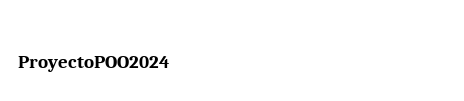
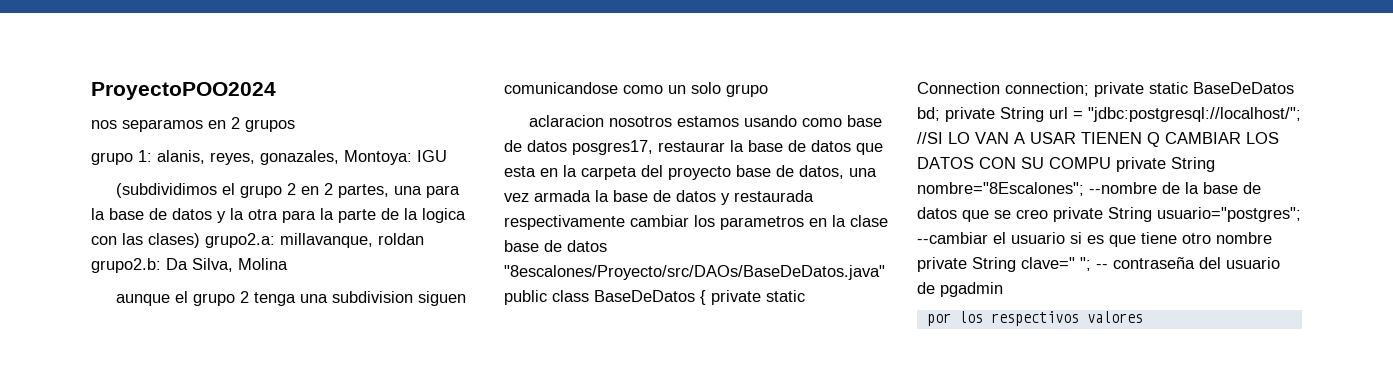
(170, 64) none -> [91,117,295,132] [91,150,447,165] [115,183,460,198] [91,208,466,223] [91,233,424,248] [91,258,288,273] [115,291,466,306] [504,82,768,97] [528,115,882,127] [504,140,883,155] [504,165,877,180] [504,190,814,205] [504,215,888,230] [504,240,607,252] [504,265,885,280] [504,290,805,305] [917,82,1294,97] [917,107,1301,122] [917,132,1279,147] [917,157,1215,172] [917,182,1261,196] [917,207,1301,222] [917,232,1272,247] [917,257,1280,272] [917,282,1003,297] [926,311,1143,326] // nos separamos en 2 grupos // grupo 1: alanis, reyes, gonazales, Montoya: IGU // (subdividimos el grupo 2 en 2 partes, una para la base de datos y la otra para la parte de la logica con las clases) grupo2.a: millavanque, roldan grupo2.b: Da Silva, Molina // aunque el grupo 2 tenga una subdivision siguen comunicandose como un solo grupo // aclaracion nosotros estamos usando como base de datos posgres17, restaurar la base de datos que esta en la carpeta del proyecto base de datos, una vez armada la base de datos y restaurada respectivamente cambiar los parametros en la clase base de datos "8escalones/Proyecto/src/DAOs/BaseDeDatos.java" public class BaseDeDatos { private static Connection connection; private static BaseDeDatos bd; private String url = "jdbc:postgresql://localhost/"; //SI LO VAN A USAR TIENEN Q CAMBIAR LOS DATOS CON SU COMPU private String nombre="8Escalones"; --nombre de la base de datos que se creo private String usuario="postgres"; --cambiar el usuario si es que tiene otro nombre private String clave=" "; -- contraseña del usuario de pgadmin // por los respectivos valores

